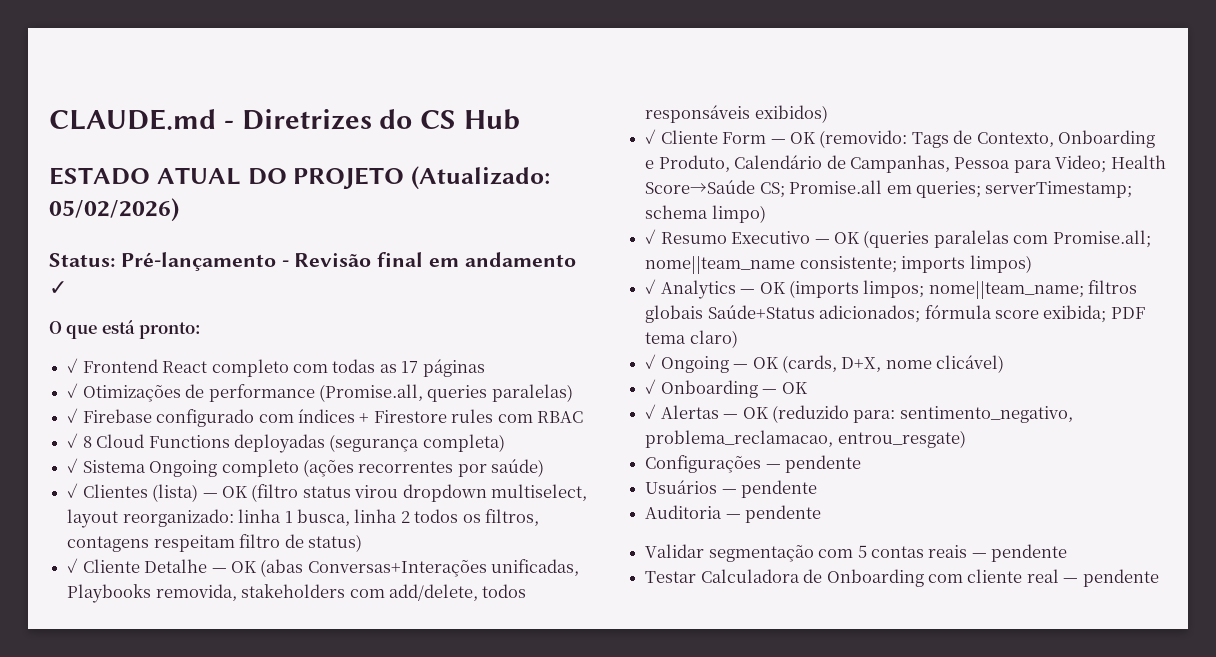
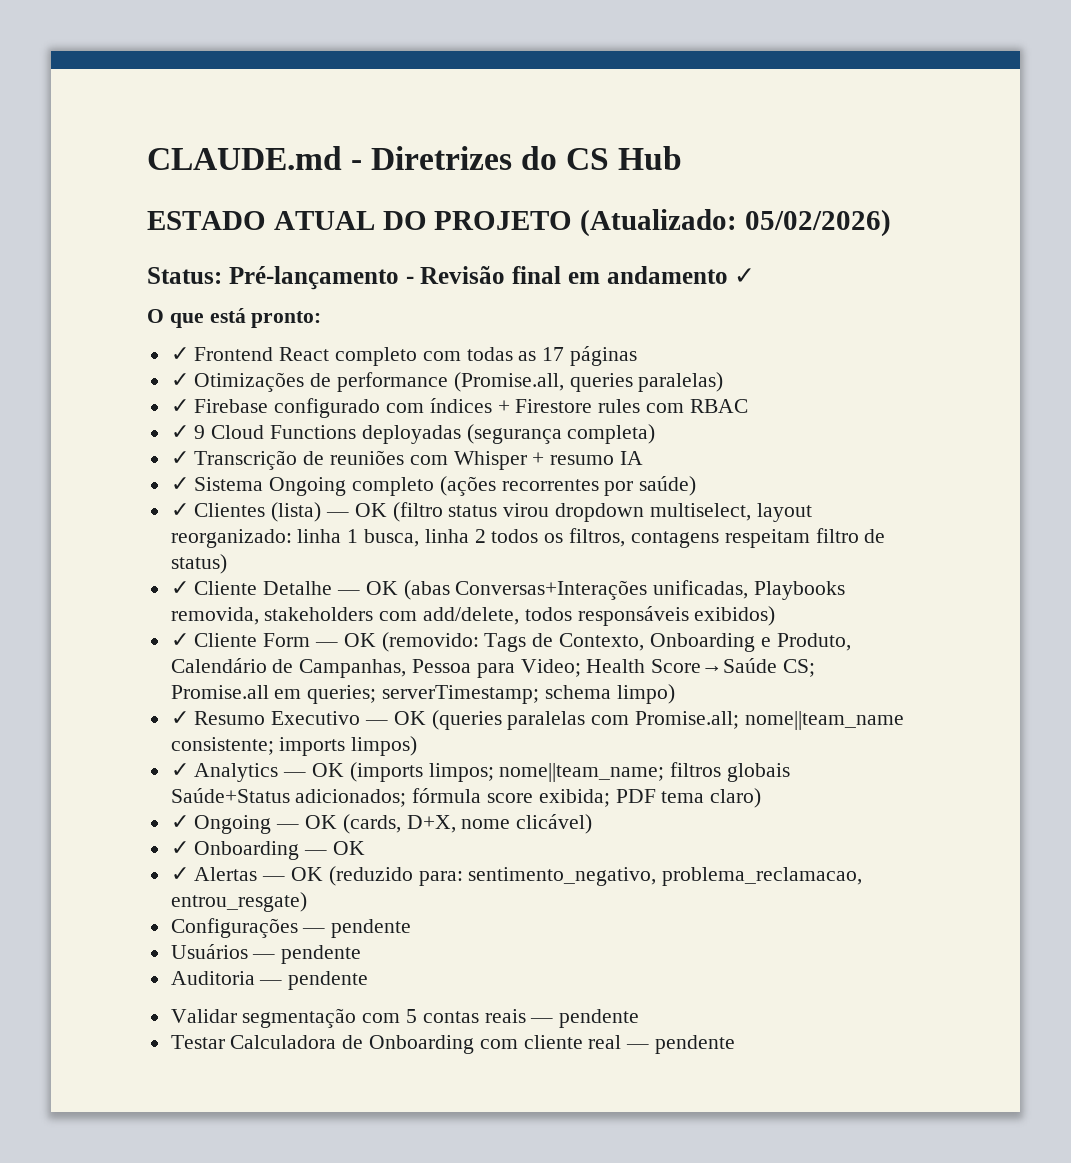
[82,436,92,448] 8 -> [194,425,206,439] 9
(505, 443) none -> [170,450,644,470] // ✓ Transcrição de reuniões com Whisper + resumo IA

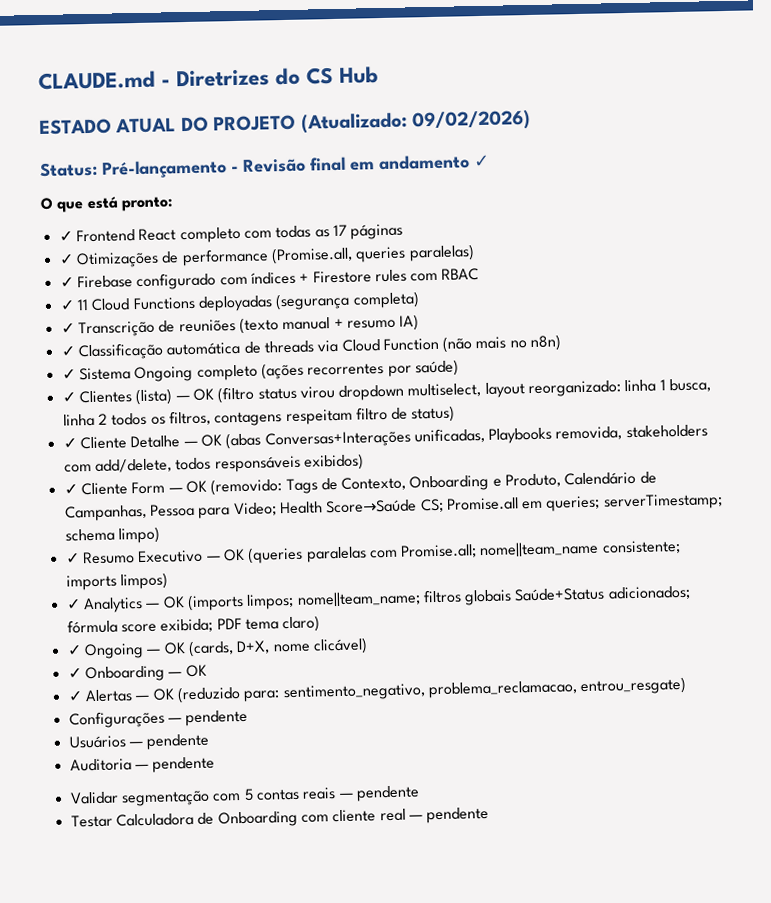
[745,209,892,237] 05/02/2026) -> [412,109,531,132] 09/02/2026)
[194,425,206,439] 9 -> [76,299,89,311] 11
[409,451,644,470] com Whisper + resumo IA -> [238,314,420,334] [60,334,562,361] (texto manual + resumo IA) // ✓ Classificação automática de threads via Cloud Function (não mais no n8n)

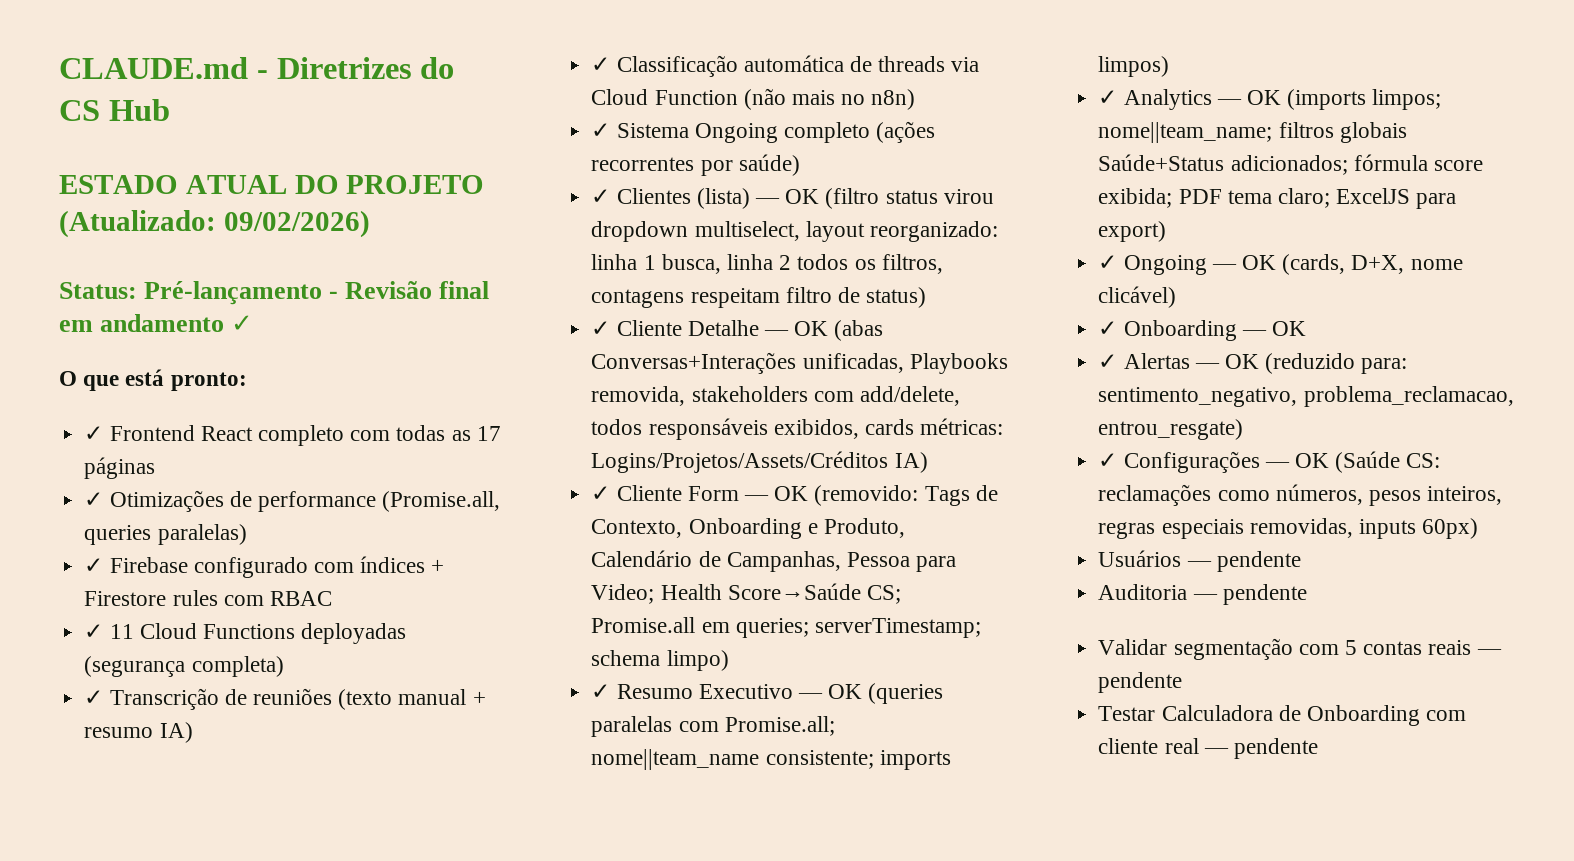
[303,453,364,471] exibidos) -> [773,418,1004,439] [591,451,928,473] exibidos, cards métricas: Logins/Projetos/Assets/Créditos IA)
[282,615,321,633] claro) -> [1277,188,1457,209] [1098,221,1167,242] claro; ExcelJS para export)
(687, 686) none -> [1098,453,1118,468] ✓
[185,709,249,727] pendente -> [1294,451,1441,473] [1098,484,1503,506] [1098,518,1479,539] OK (Saúde CS: reclamações como números, pesos inteiros, regras especiais removidas, inputs 60px)

